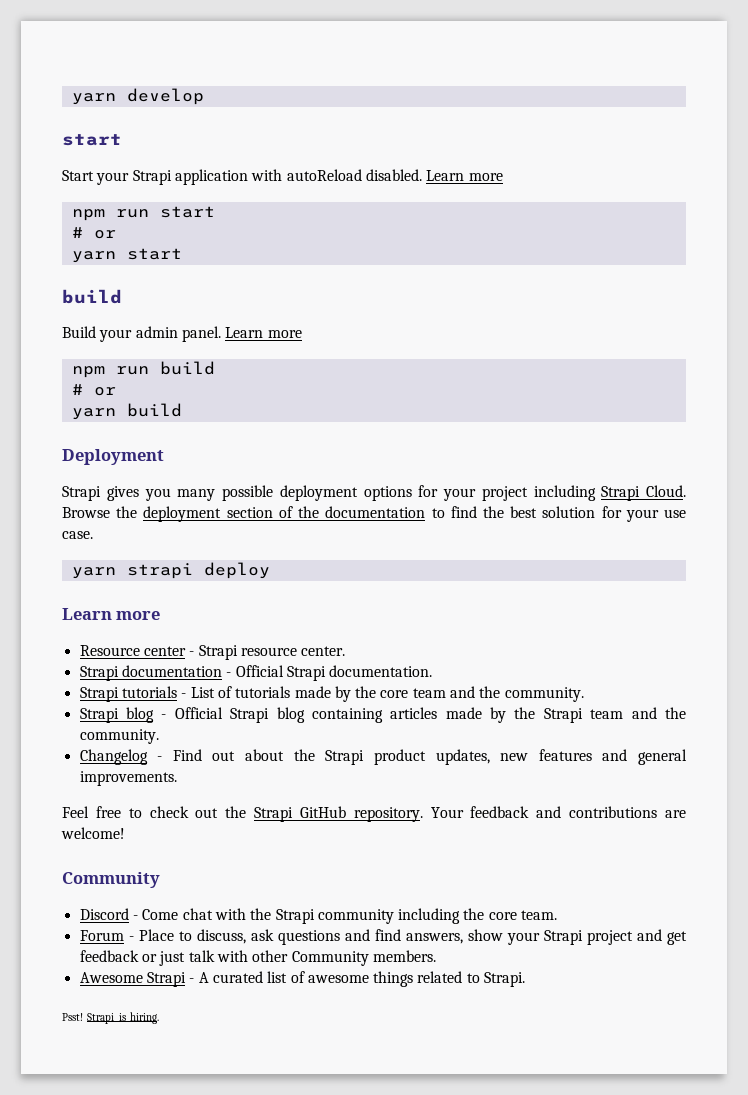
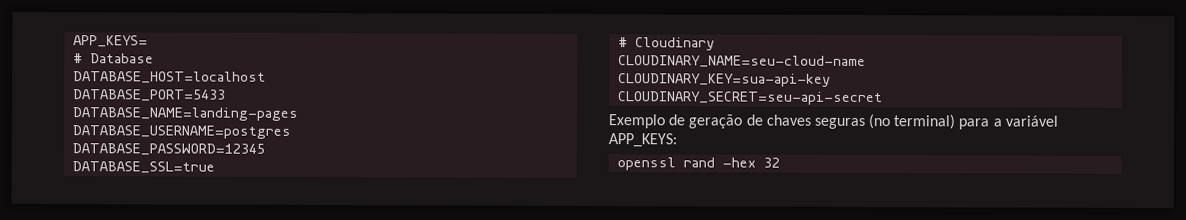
[71,88,204,105] [62,134,122,146] [62,169,503,185] [71,206,215,221] [71,227,116,239] [71,248,182,263] [62,289,122,304] [62,326,302,342] [71,361,215,378] [71,384,116,396] [71,403,182,420] [62,449,164,465] [62,485,686,501] [62,506,686,522] [62,531,93,539] [71,562,270,579] [62,608,161,620] [79,645,346,660] [79,665,433,681] [79,686,584,702] [79,707,686,723] [79,729,159,744] [79,749,687,765] [79,771,177,786] [62,806,686,822] [61,827,125,839] [62,872,160,888] [79,908,558,924] [79,929,687,945] [79,950,436,966] [79,971,526,987] [62,1012,159,1024] yarn develop // start // Start your Strapi application with autoReload disabled. Learn more // npm run start // # or // yarn start // build // Build your admin panel. Learn more // npm run build // # or // yarn build // Deployment // Strapi gives you many possible deployment options for your project including Strapi Cloud. Browse the deployment section of the documentation to find the best solution for your use case. // yarn strapi deploy // Learn more // Resource center - Strapi resource center. // Strapi documentation - Official Strapi documentation. // Strapi tutorials - List of tutorials made by the core team and the community. // Strapi blog - Official Strapi blog containing articles made by the Strapi team and the community. // Changelog - Find out about the Strapi product updates, new features and general improvements. // Feel free to check out the Strapi GitHub repository. Your feedback and contributions are welcome! // Community // Discord - Come chat with the Strapi community including the core team. // Forum - Place to discuss, ask questions and find answers, show your Strapi project and get feedback or just talk with other Community members. // Awesome Strapi - A curated list of awesome things related to Strapi. // Psst! Strapi is hiring. -> [73,35,149,48] [73,53,155,64] [73,71,267,84] [73,89,227,102] [72,107,300,121] [72,125,292,139] [72,143,266,156] [72,161,216,174] [618,37,716,51] [618,55,867,69] [618,73,832,87] [618,91,884,106] [608,114,1058,130] [608,133,677,148] [617,157,781,171] APP_KEYS= // # Database // DATABASE_HOST=localhost // DATABASE_PORT=5433 // DATABASE_NAME=landing-pages // DATABASE_USERNAME=postgres // DATABASE_PASSWORD=12345 // DATABASE_SSL=true // # Cloudinary // CLOUDINARY_NAME=seu-cloud-name // CLOUDINARY_KEY=sua-api-key // CLOUDINARY_SECRET=seu-api-secret // Exemplo de geração de chaves seguras (no terminal) para a variável APP_KEYS: // openssl rand -hex 32

